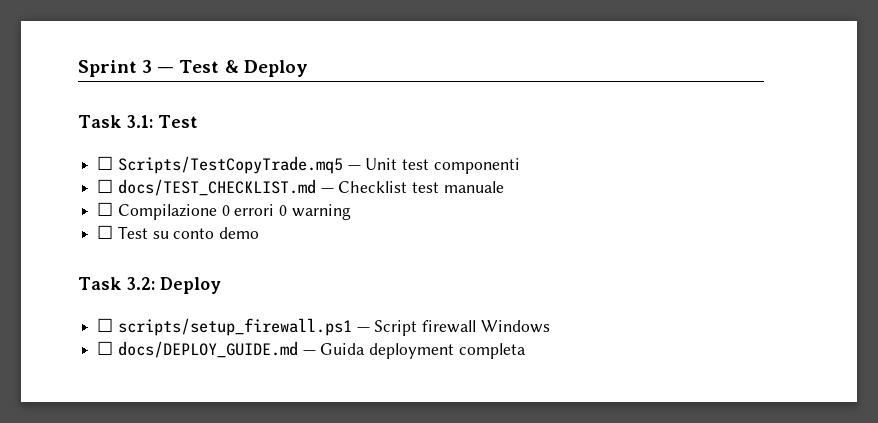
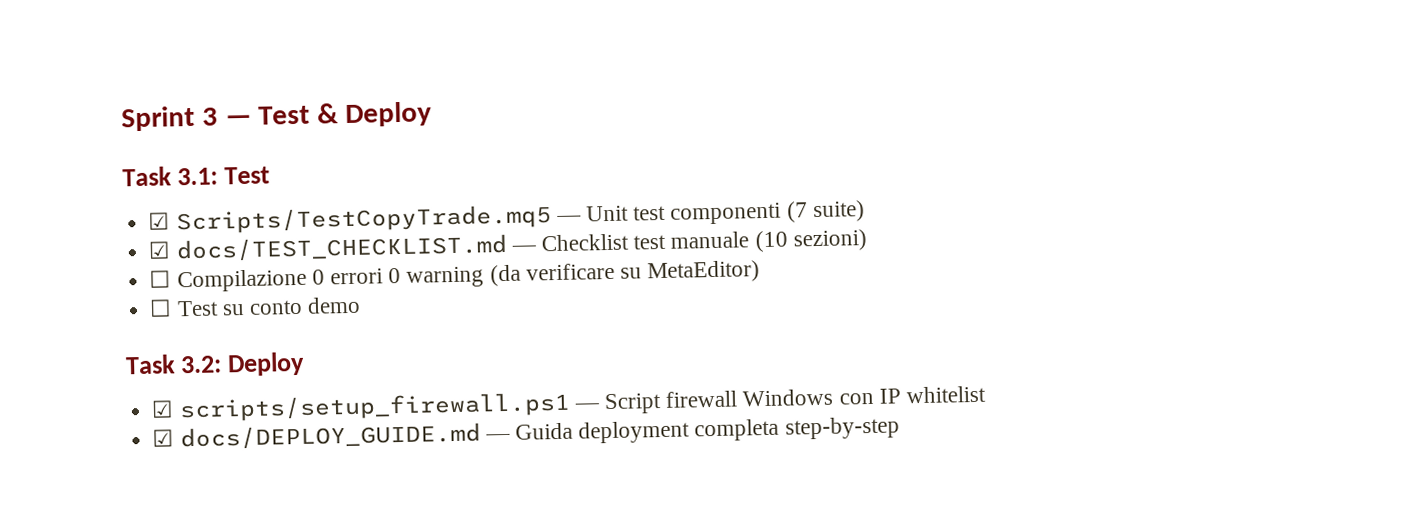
[97,156,114,170] ☐ -> [148,212,171,230] ☑
[97,179,114,193] // ☐ -> [786,200,865,223] [148,241,172,259] (7 suite) // ☑
(504, 187) none -> [754,229,867,253] (10 sezioni)
(351, 212) none -> [489,260,761,287] (da verificare su MetaEditor)
[97,318,114,332] ☐ -> [151,400,175,418] ☑
[97,341,114,355] // ☐ -> [838,385,986,405] [152,429,175,447] con IP whitelist // ☑
(526, 351) none -> [784,416,900,440] step-by-step

